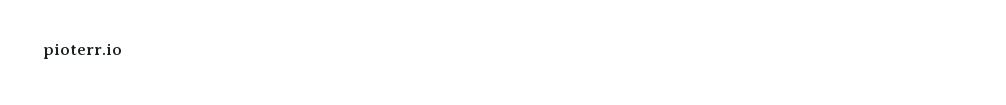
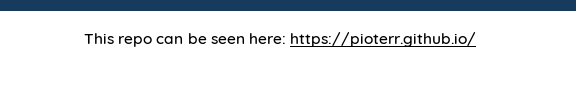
[43,43,122,59] pioterr.io -> [84,32,477,47] This repo can be seen here: https://pioterr.github.io/

